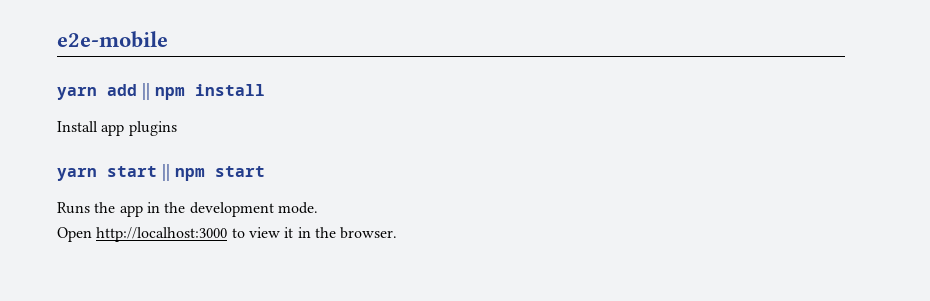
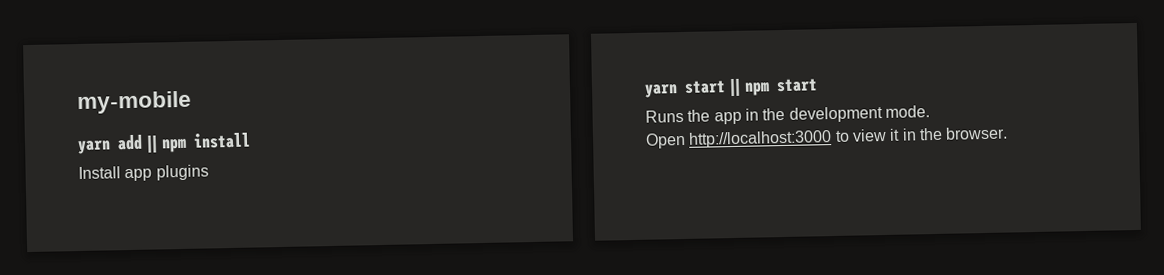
[57,31,168,48] e2e-mobile -> [77,90,192,115] my-mobile

